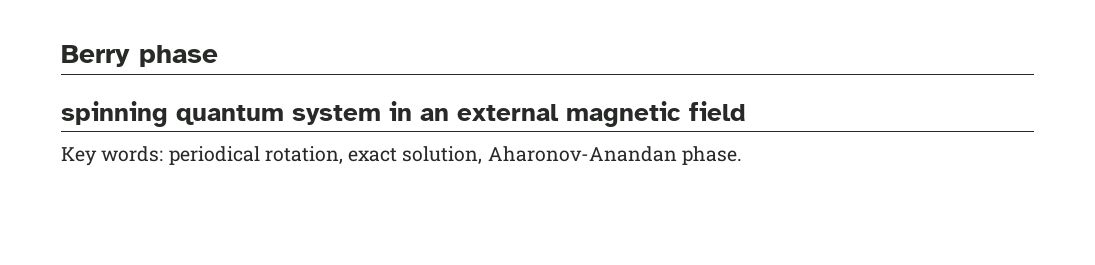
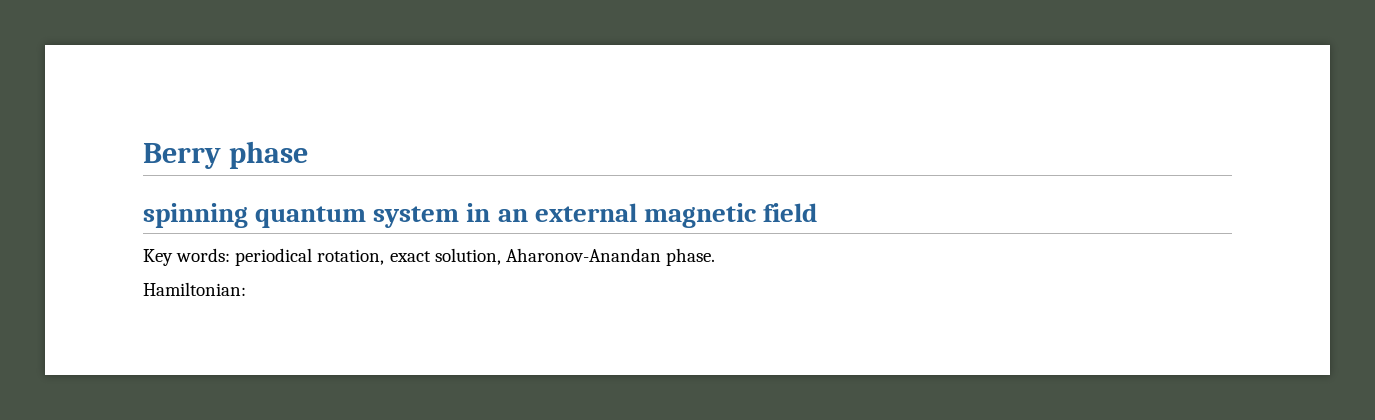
(742, 155) none -> [143,282,246,296] // Hamiltonian:

